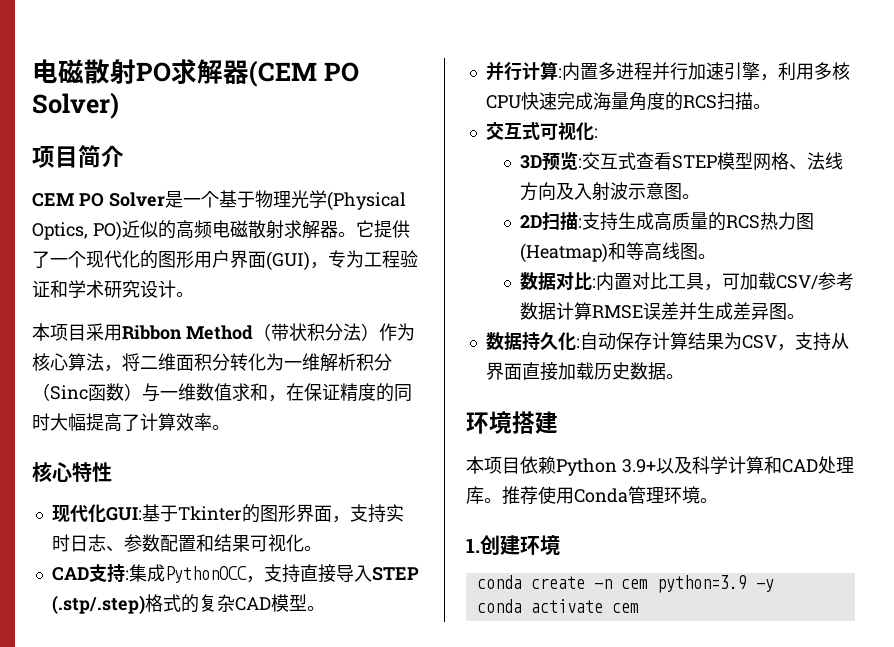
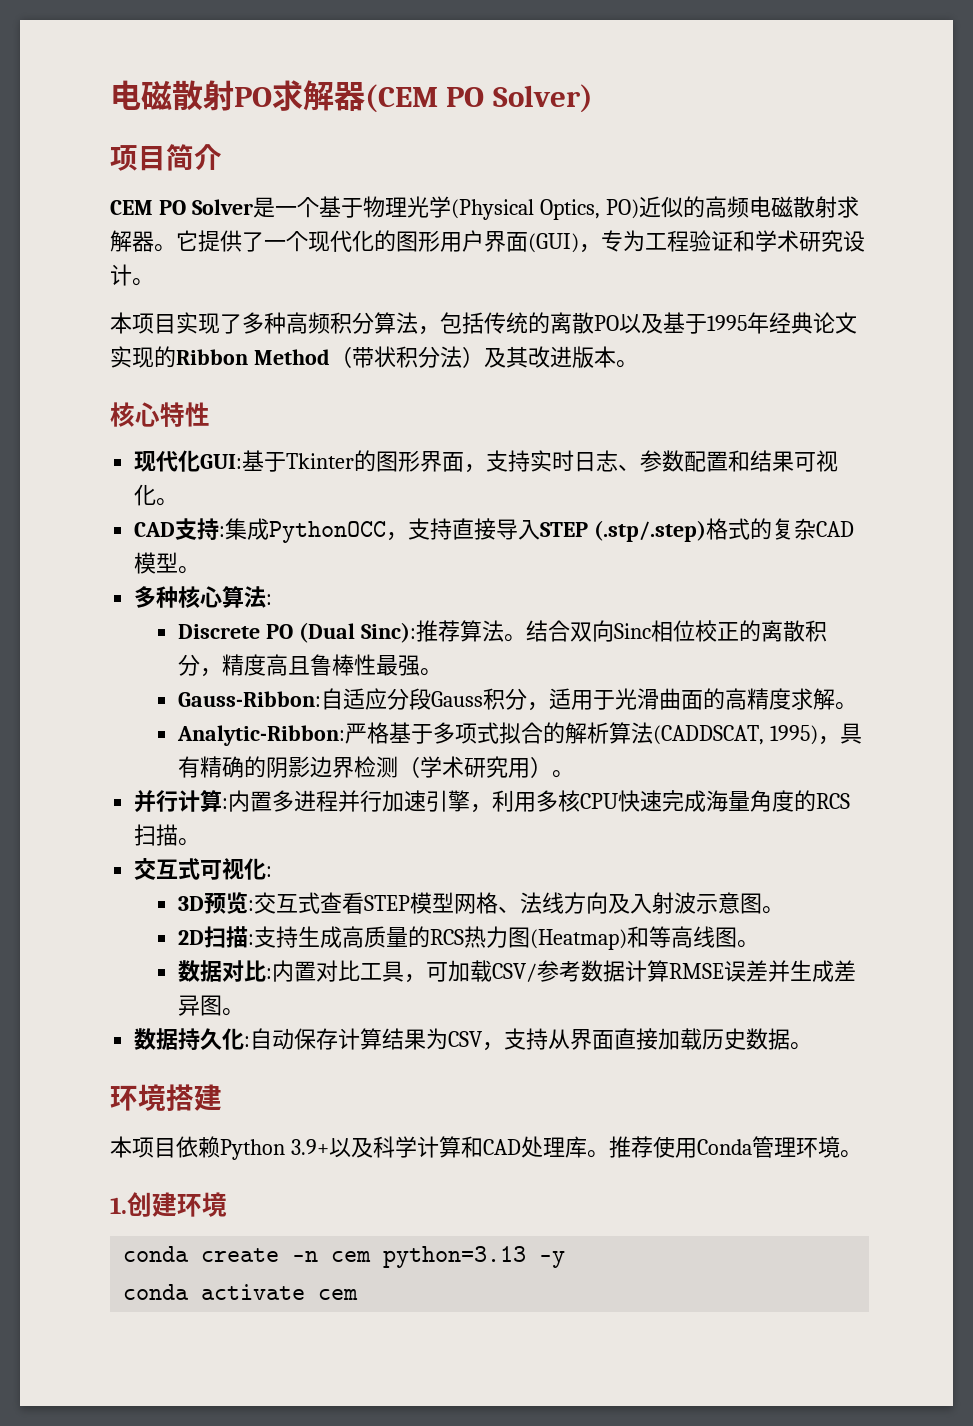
[86,323,122,341] 采用 -> [176,312,857,335] [110,346,176,368] 实现了多种高频积分算法，包括传统的离散PO以及基于1995年经典论文实现的
[378,323,415,341] [32,353,392,372] [32,383,412,402] [32,413,212,432] 作为核心算法，将二维面积分转化为一维解析积分（Sinc函数）与一维数值求和，在保证精度的同时大幅提高了计算效率 -> [483,346,616,368] 及其改进版本
(325, 608) none -> [134,586,273,608] [178,620,827,643] [178,654,443,677] [178,688,858,711] [177,722,863,746] [178,756,575,778] // 多种核心算法: // Discrete PO (Dual Sinc):推荐算法。结合双向Sinc相位校正的离散积分，精度高且鲁棒性最强。 // Gauss-Ribbon:自适应分段Gauss积分，适用于光滑曲面的高精度求解。 // Analytic-Ribbon:严格基于多项式拟合的解析算法(CADDSCAT, 1995)，具有精确的阴影边界检测（学术研究用）。
[656,575,747,593] python=3.9 -> [383,1246,527,1268] python=3.13

